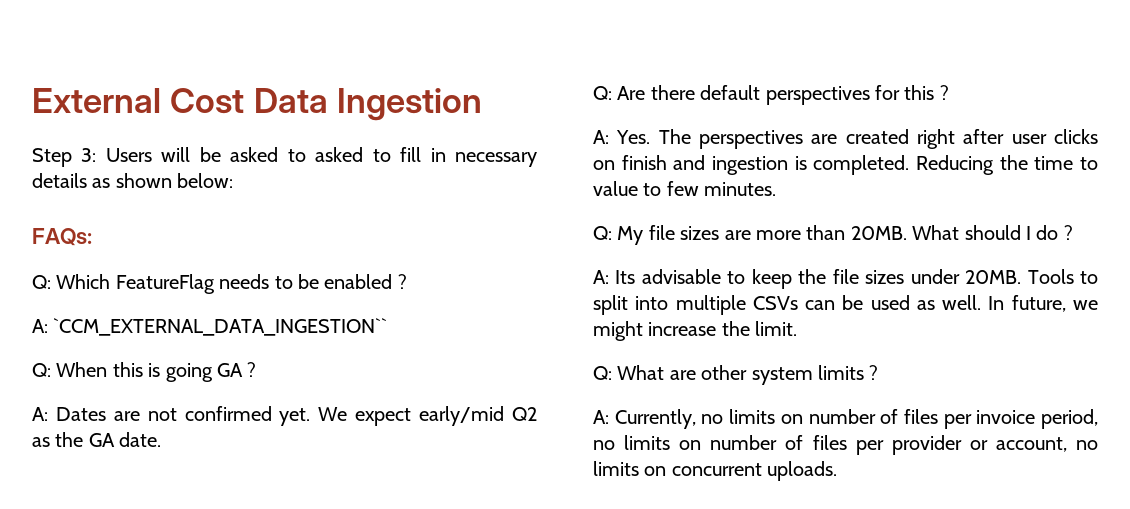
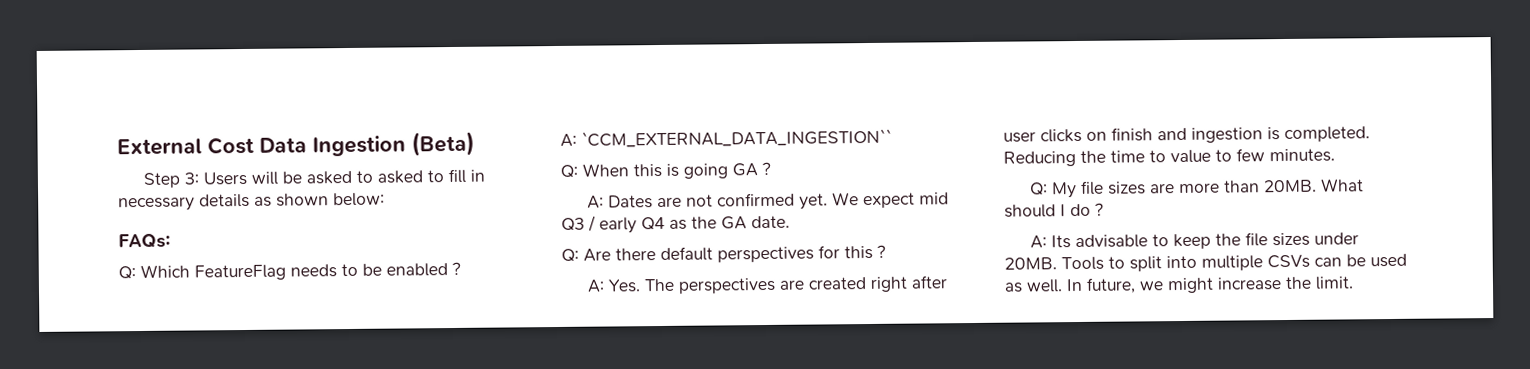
(482, 104) none -> [411,131,475,157] (Beta)
[419,406,537,426] early/mid Q2 -> [919,192,950,205] [561,215,665,234] mid Q3 / early Q4
[593,365,879,385] [593,409,1098,429] [593,435,1098,455] [593,461,838,481] // Q: What are other system limits ? // A: Currently, no limits on number of files per invoice period, no limits on number of files per provider or account, no limits on concurrent uploads. -> (1354, 283) none

